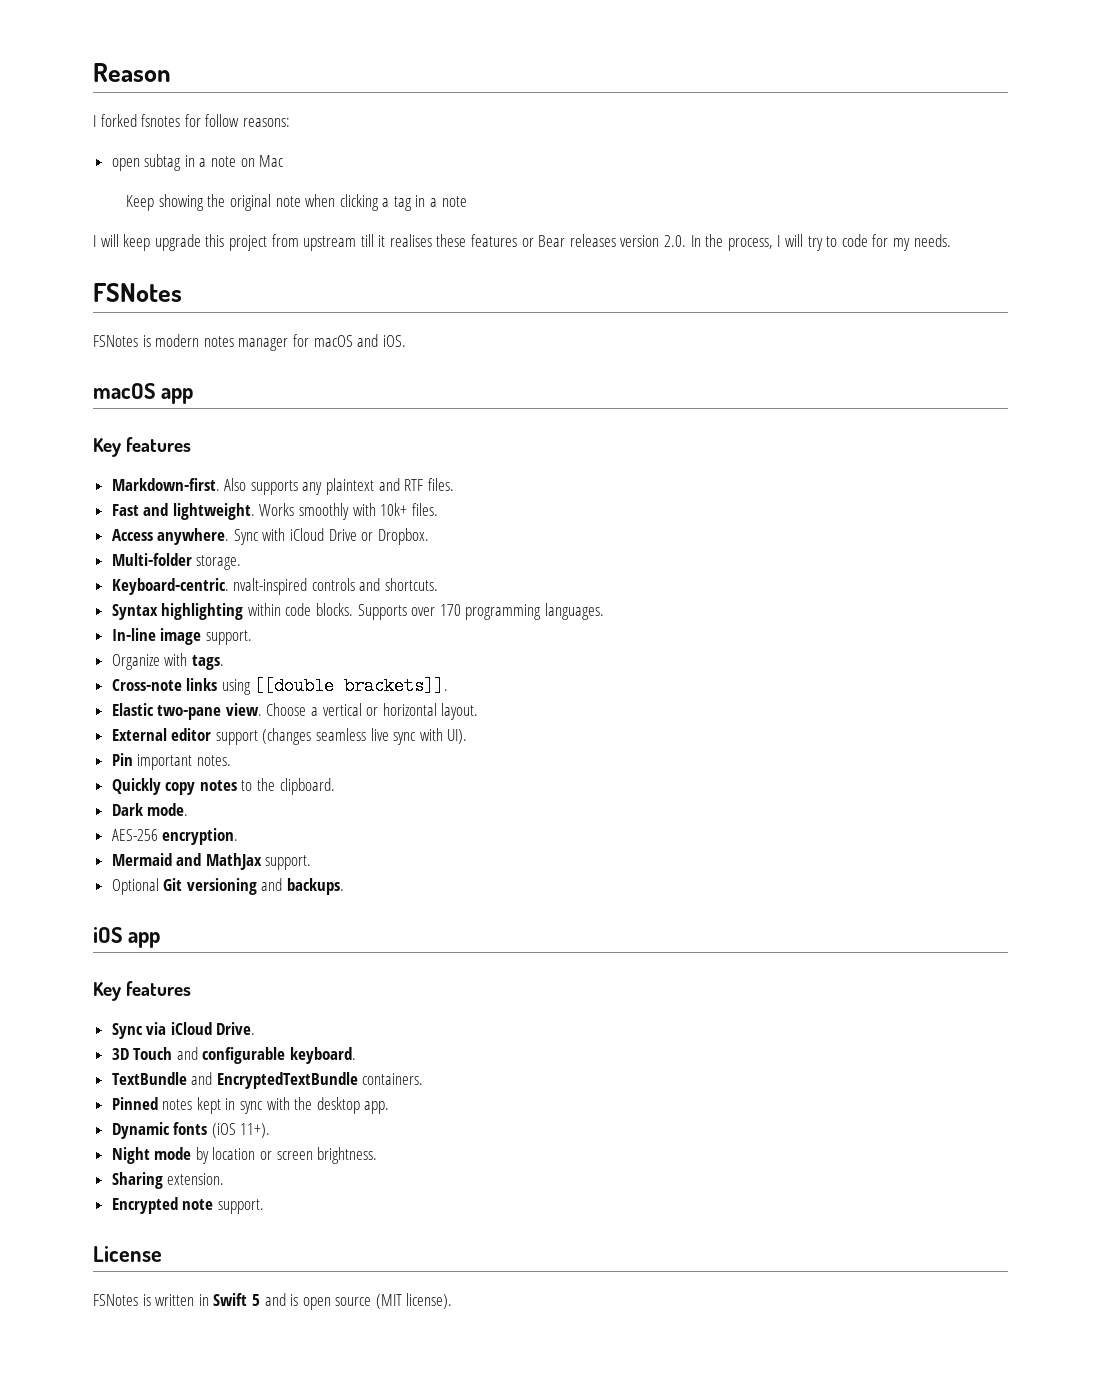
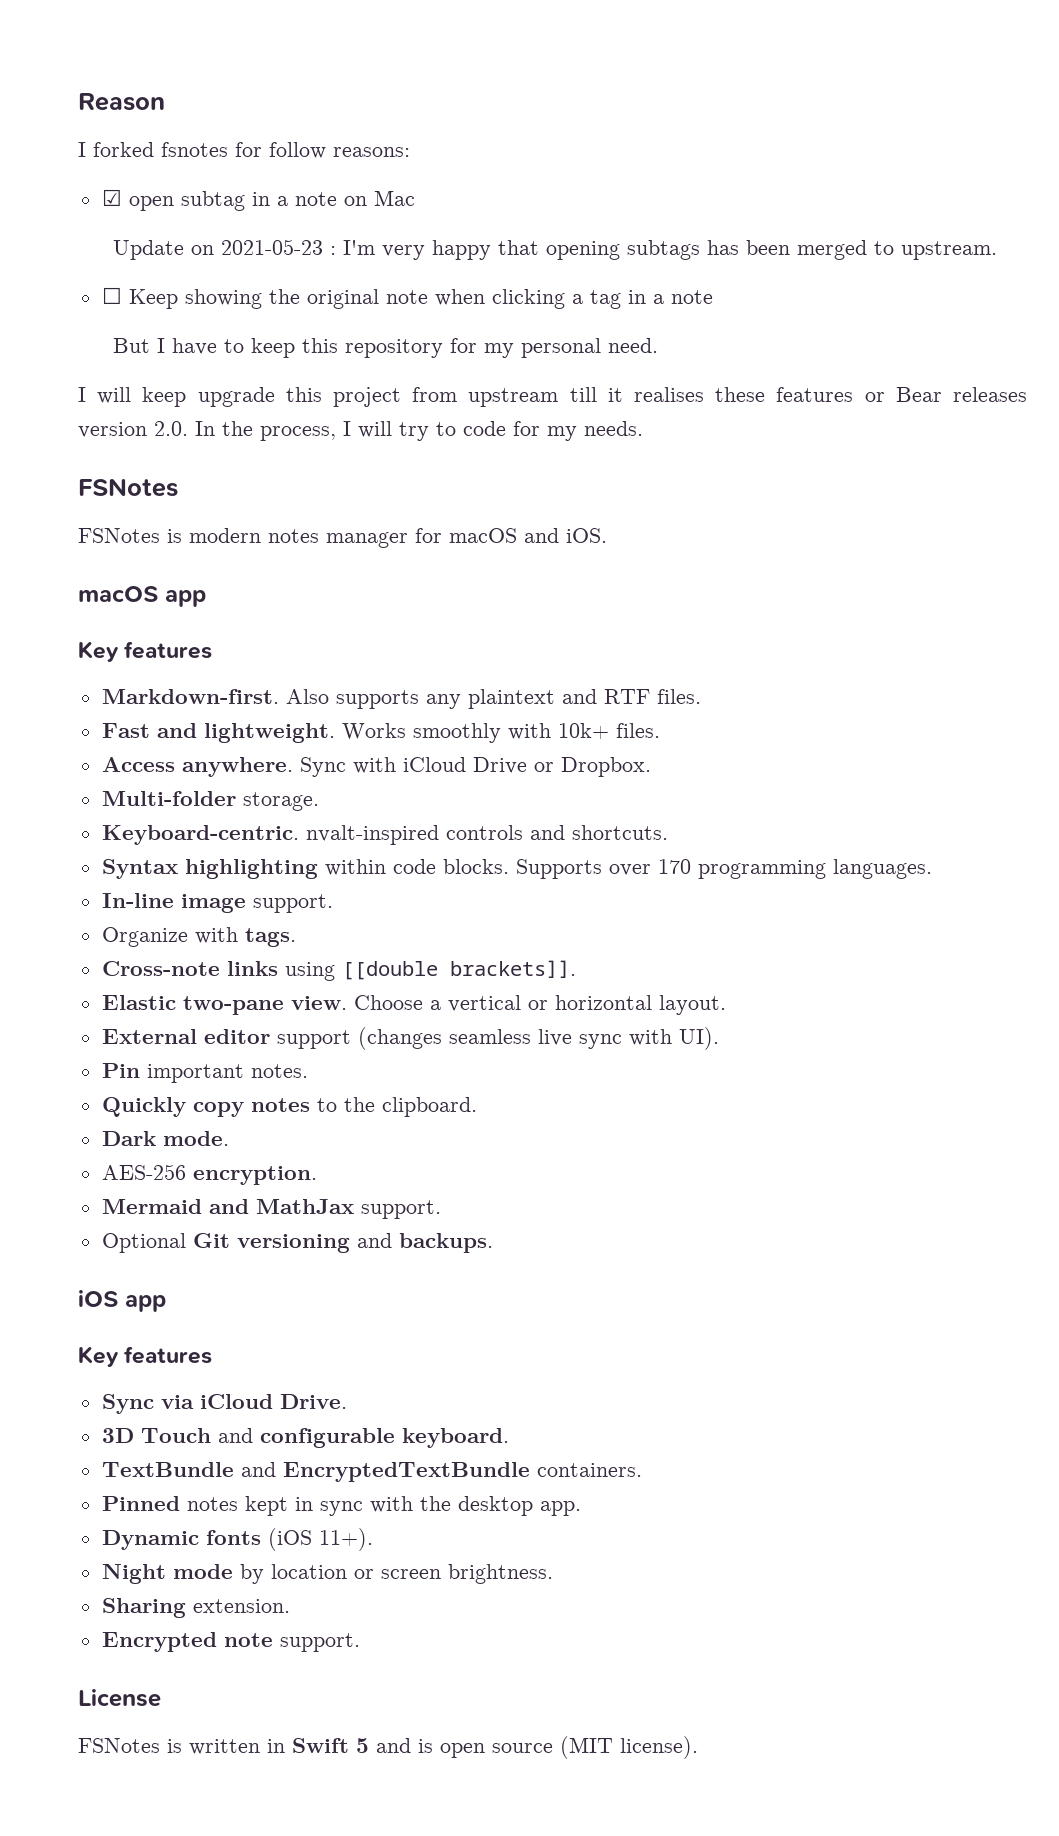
(290, 122) none -> [101,189,122,206] ☑
(284, 161) none -> [112,239,997,260] [101,287,122,304] Update on 2021-05-23 : I'm very happy that opening subtags has been merged to upstream. // ☐
(467, 201) none -> [112,338,658,358] // But I have to keep this repository for my personal need.

